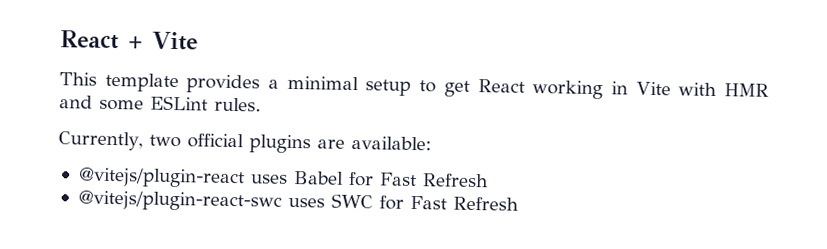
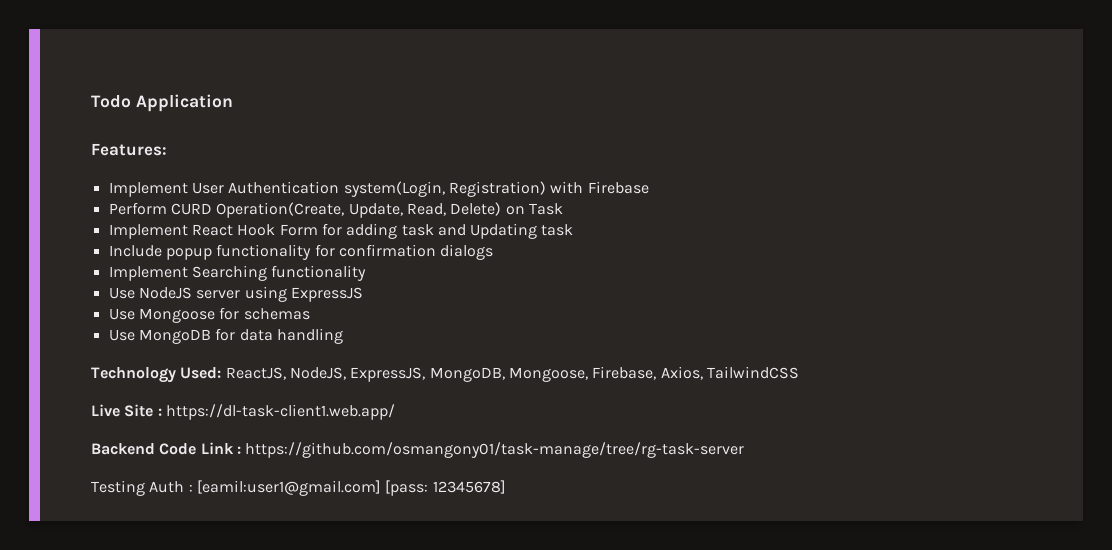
[60,30,198,51] [59,72,770,100] [59,95,261,112] [58,131,432,154] [77,167,489,189] [77,190,519,212] React + Vite // This template provides a minimal setup to get React working in Vite with HMR and some ESLint rules. // Currently, two official plugins are available: // @vitejs/plugin-react uses Babel for Fast Refresh // @vitejs/plugin-react-swc uses SWC for Fast Refresh -> [91,94,233,112] [91,143,167,156] [108,181,649,197] [108,202,563,218] [108,223,574,239] [108,244,494,260] [108,265,367,281] [108,286,363,302] [108,307,310,323] [108,328,343,344] [91,366,799,383] [91,404,395,420] [91,442,745,458] [91,480,506,496] Todo Application // Features: // Implement User Authentication system(Login, Registration) with Firebase // Perform CURD Operation(Create, Update, Read, Delete) on Task // Implement React Hook Form for adding task and Updating task // Include popup functionality for confirmation dialogs // Implement Searching functionality // Use NodeJS server using ExpressJS // Use Mongoose for schemas // Use MongoDB for data handling // Technology Used: ReactJS, NodeJS, ExpressJS, MongoDB, Mongoose, Firebase, Axios, TailwindCSS // Live Site : https://dl-task-client1.web.app/ // Backend Code Link : https://github.com/osmangony01/task-manage/tree/rg-task-server // Testing Auth : [eamil:user1@gmail.com] [pass: 12345678]

